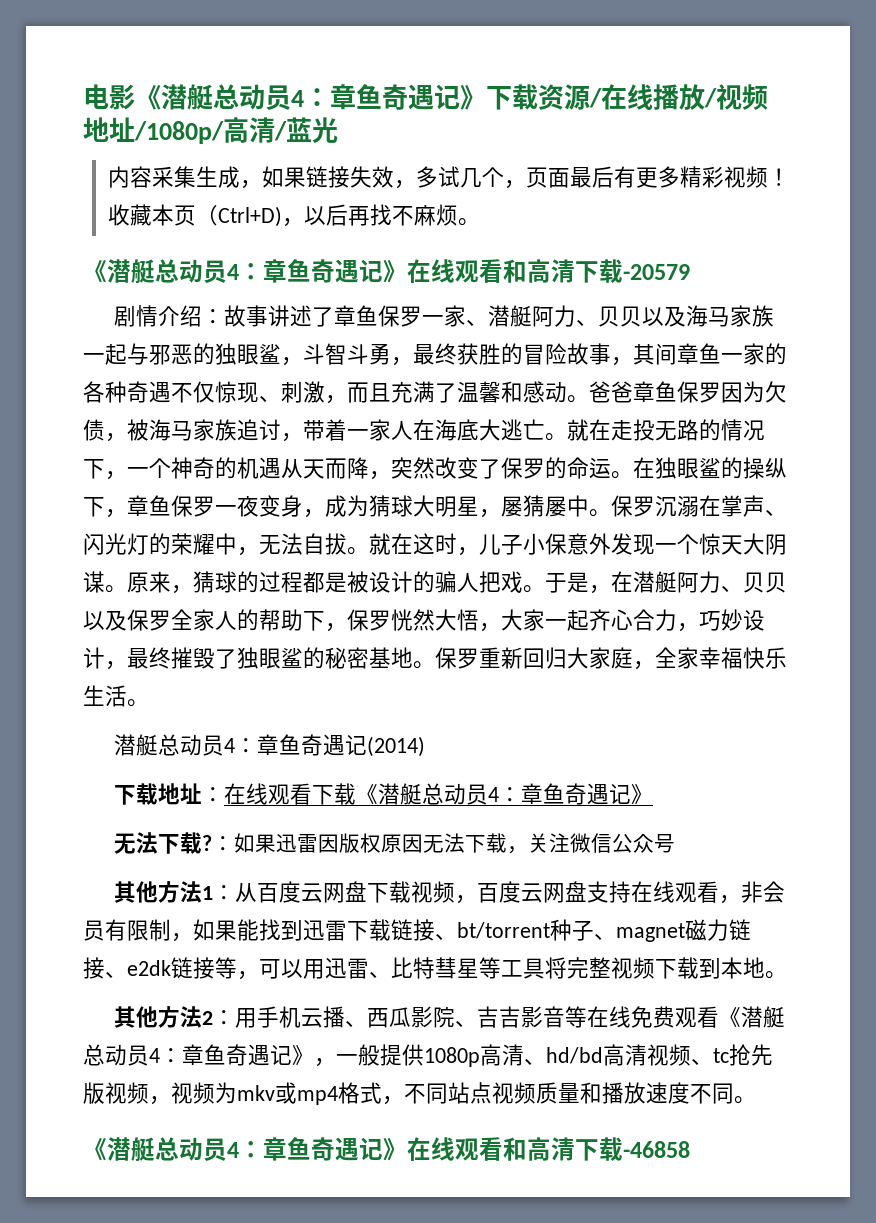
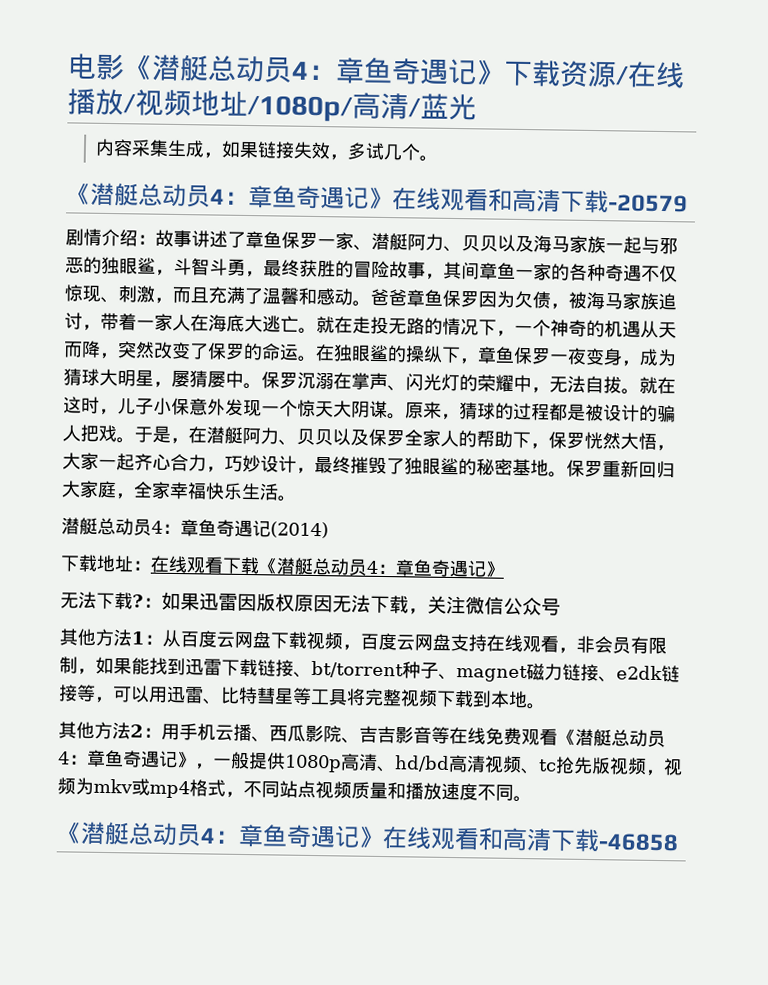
[503,166,790,189] [107,204,458,227] ，页面最后有更多精彩视频！收藏本页（Ctrl+D)，以后再找不麻烦 -> (422, 152) none

